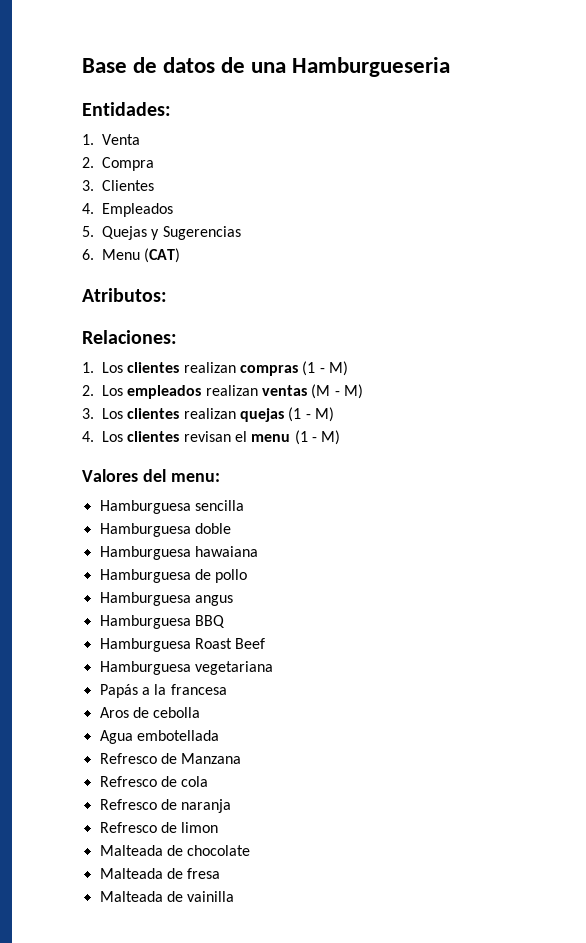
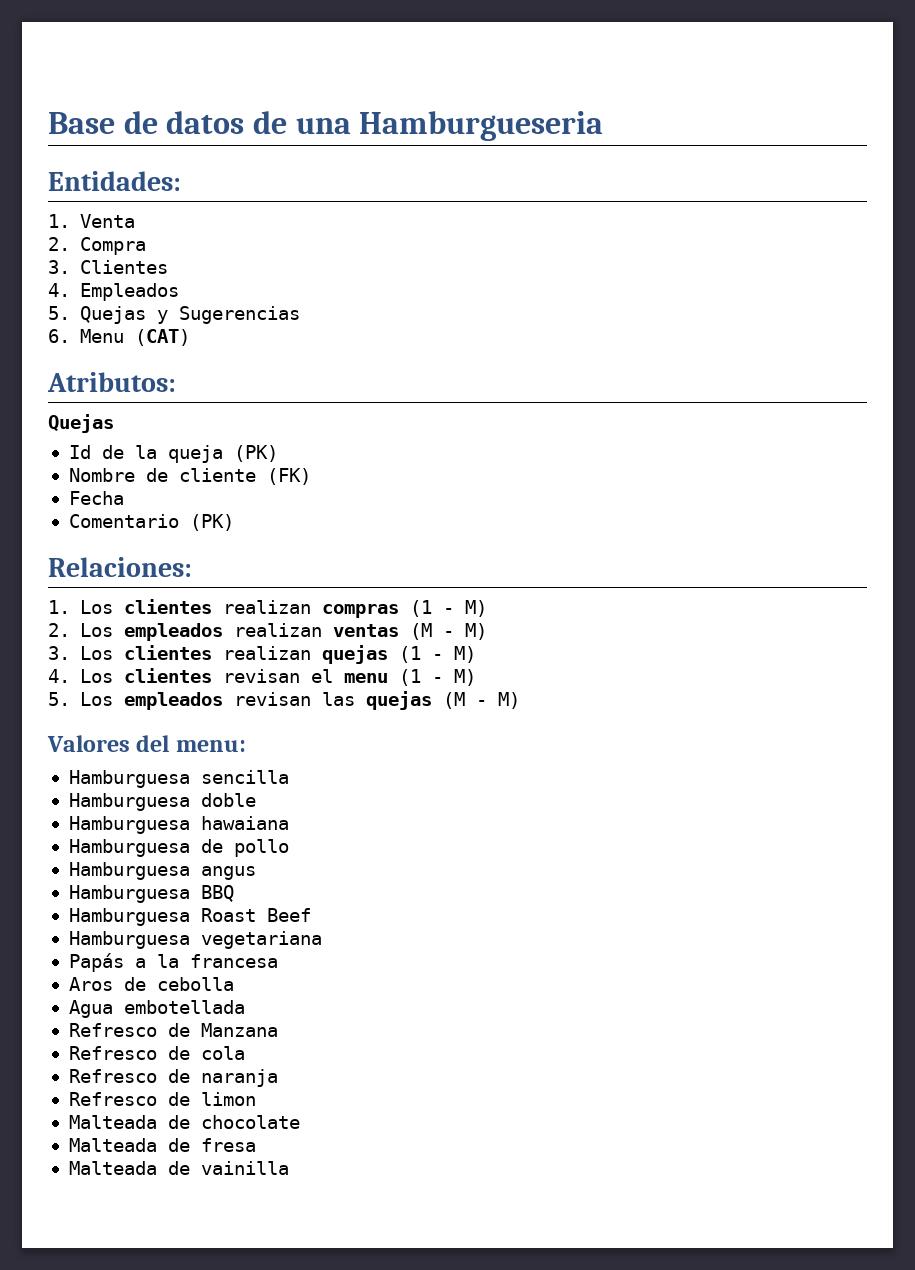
(167, 295) none -> [48,414,114,433] [68,445,278,463] [68,468,311,485] [68,491,124,505] [68,514,234,531] // Quejas // Id de la queja (PK) // Nombre de cliente (FK) // Fecha // Comentario (PK)
(341, 437) none -> [48,691,520,710] // 5. Los empleados revisan las quejas (M - M)

